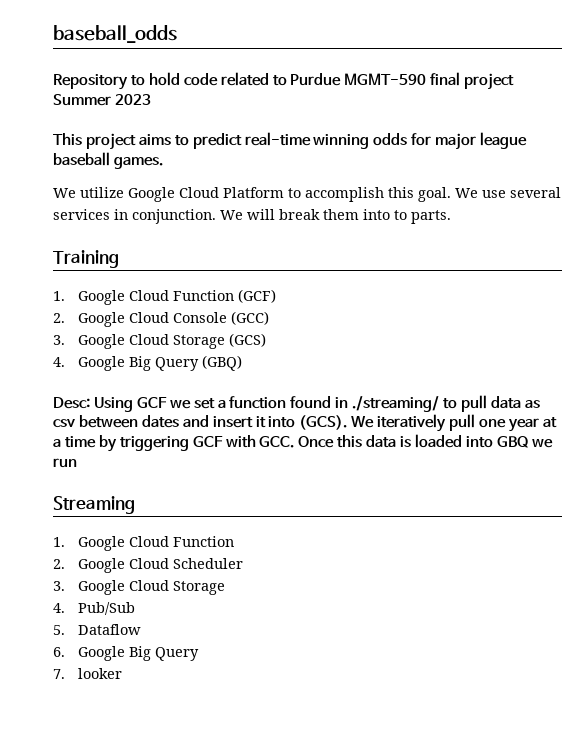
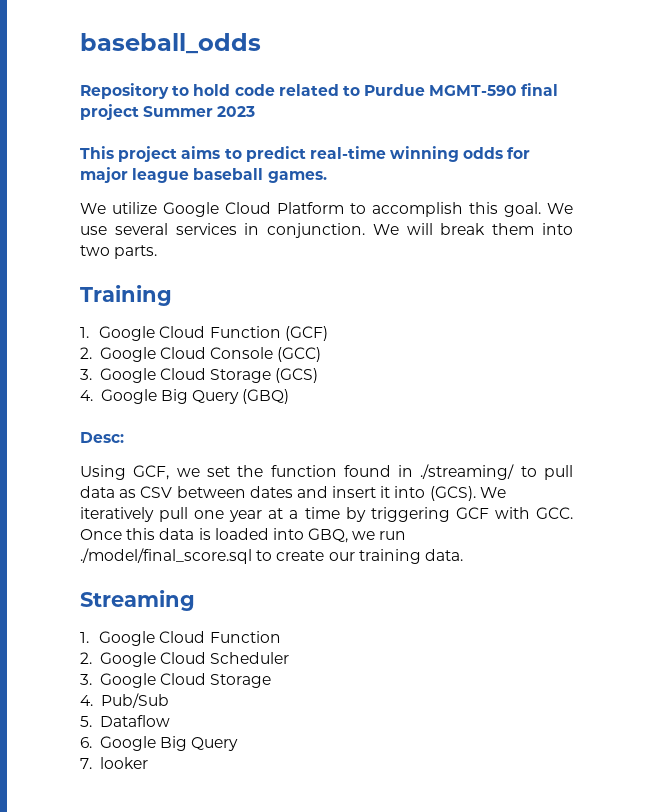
[394,210,407,220] to -> [80,245,110,256] two
[93,397,167,412] Using GCF -> [80,465,170,480] // Using GCF,
[217,399,226,408] a -> [237,465,264,477] the
[53,419,75,428] csv -> [140,486,173,498] CSV
[496,436,529,448] GBQ -> [308,528,349,543] GBQ,
(77, 463) none -> [80,548,463,564] ./model/final_score.sql to create our training data.

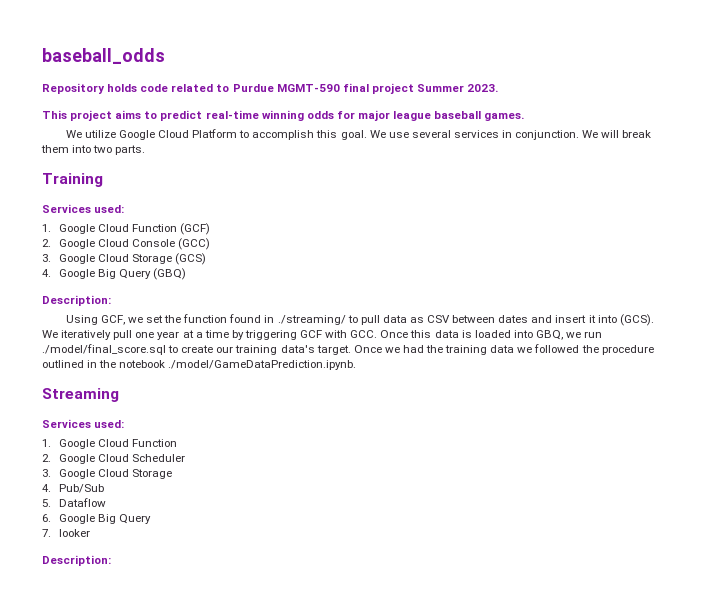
[172,84,231,96] to hold -> [107,84,138,92] holds
[217,106,256,117] 2023 -> [467,84,499,92] 2023.
(172, 295) none -> [42,204,125,213] // Services used:
[80,432,124,443] Desc: -> [42,295,111,306] Description:
[424,549,463,561] data. -> [280,344,654,355] [42,360,357,370] data's target. Once we had the training data we followed the procedure outlined in the notebook ./model/GameDataPrediction.ipynb.
(195, 600) none -> [42,419,125,428] // Services used:
(148, 763) none -> [42,555,111,566] // Description:

